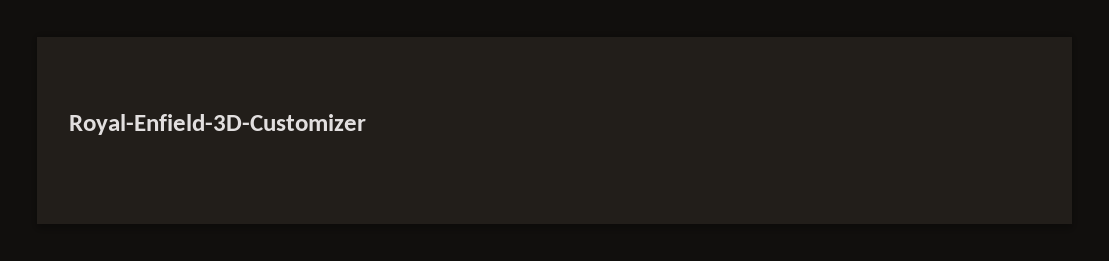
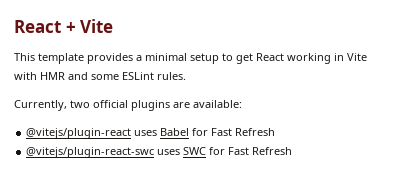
[69,114,366,135] Royal-Enfield-3D-Customizer -> [14,19,114,33] [14,53,367,64] [14,72,186,80] [14,100,242,111] [26,128,276,139] [26,147,293,158] React + Vite // This template provides a minimal setup to get React working in Vite with HMR and some ESLint rules. // Currently, two official plugins are available: // @vitejs/plugin-react uses Babel for Fast Refresh // @vitejs/plugin-react-swc uses SWC for Fast Refresh

